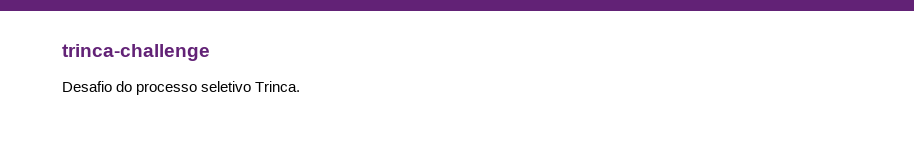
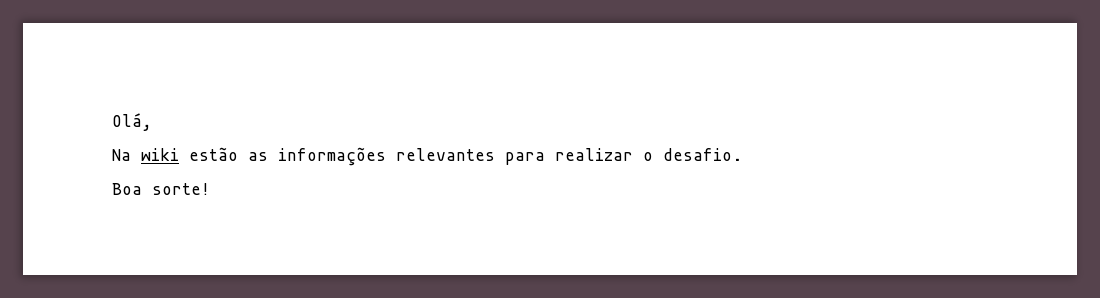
[62,44,210,61] [62,81,301,95] trinca-challenge // Desafio do processo seletivo Trinca. -> [112,113,152,131] [112,147,742,166] [112,183,210,195] Olá, // Na wiki estão as informações relevantes para realizar o desafio. // Boa sorte!

